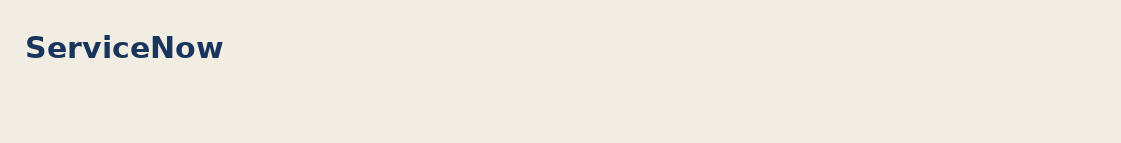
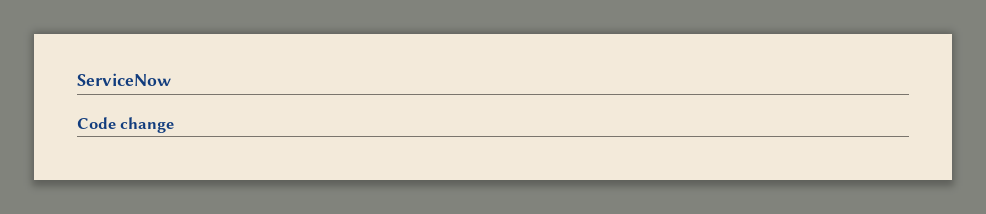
(224, 46) none -> [77,117,175,133] // Code change

